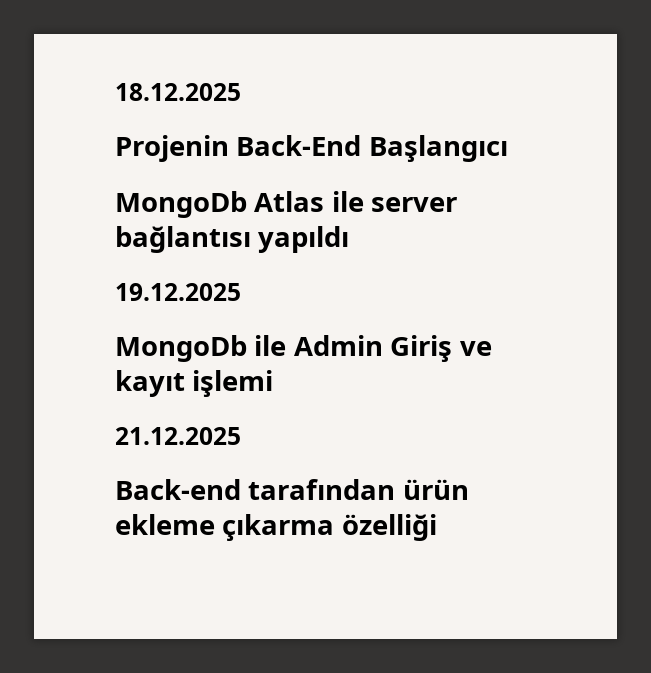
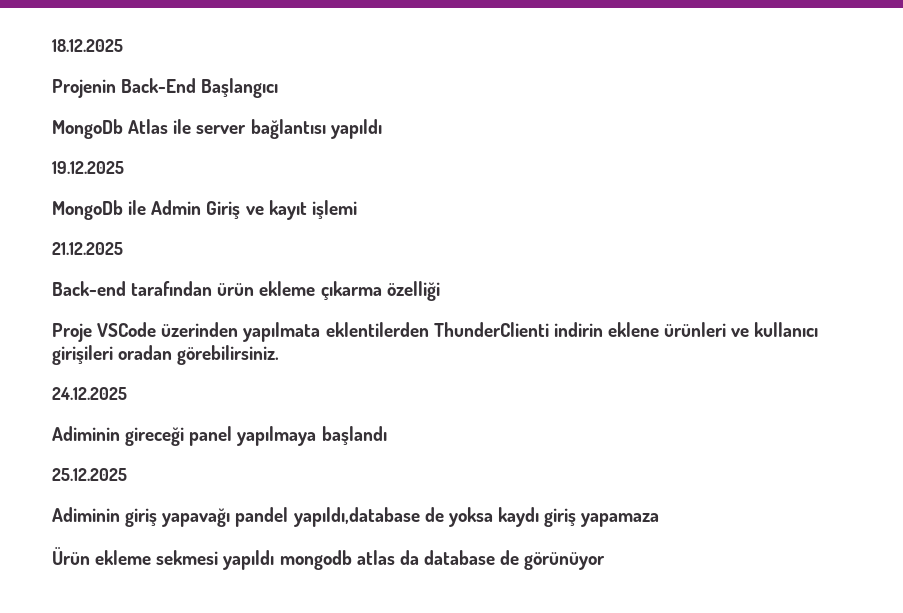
(437, 527) none -> [52,322,819,342] [52,345,280,365] [52,387,127,400] [52,426,387,446] [52,468,127,481] [52,507,660,527] [52,547,606,570] // Proje VSCode üzerinden yapılmata eklentilerden ThunderClienti indirin eklene ürünleri ve kullanıcı girişileri oradan görebilirsiniz. // 24.12.2025 // Adiminin gireceği panel yapılmaya başlandı // 25.12.2025 // Adiminin giriş yapavağı pandel yapıldı,database de yoksa kaydı giriş yapamaza // Ürün ekleme sekmesi yapıldı mongodb atlas da database de görünüyor

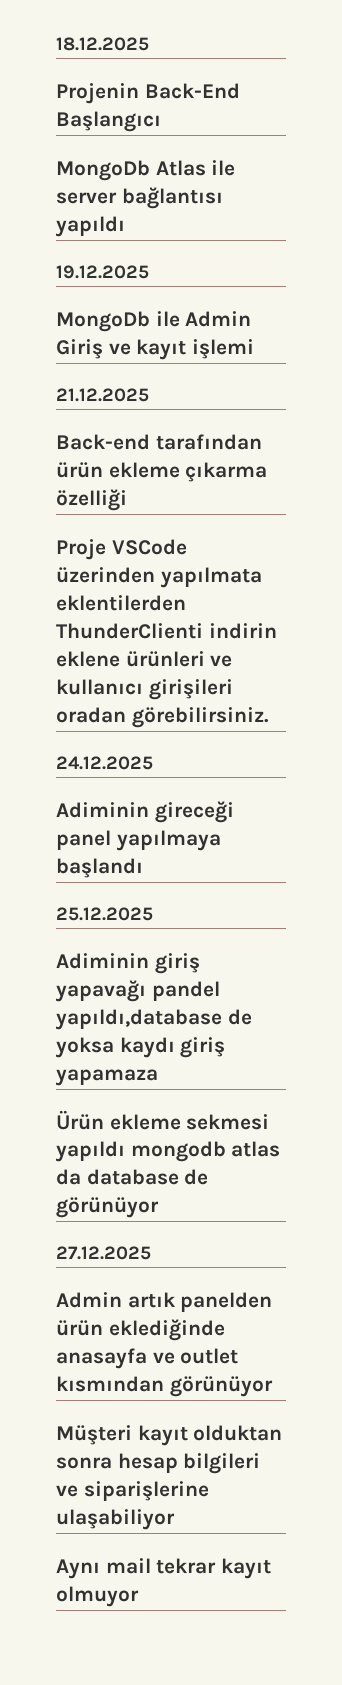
(606, 561) none -> [56,1246,151,1260] [56,1292,273,1312] [56,1319,225,1341] [56,1348,239,1369] [56,1376,273,1397] [56,1425,283,1446] [56,1453,261,1474] [56,1481,209,1501] [56,1509,175,1530] [56,1558,272,1579] [56,1586,139,1607] // 27.12.2025 // Admin artık panelden ürün eklediğinde anasayfa ve outlet kısmından görünüyor // Müşteri kayıt olduktan sonra hesap bilgileri ve siparişlerine ulaşabiliyor // Aynı mail tekrar kayıt olmuyor

